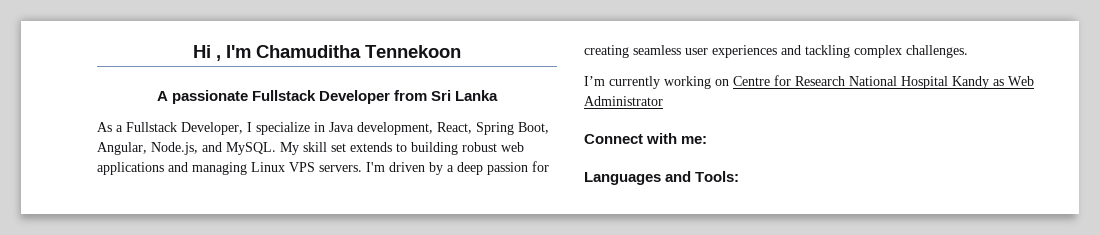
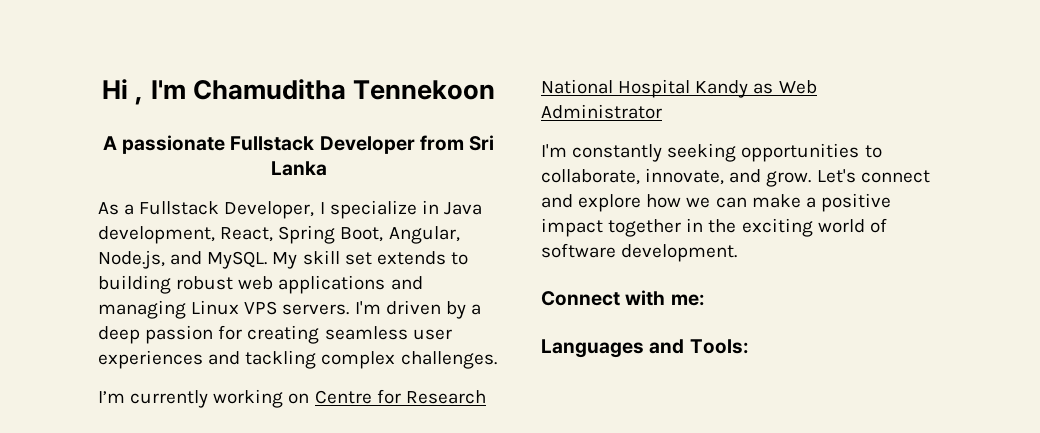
(663, 101) none -> [541,143,882,162] [541,168,930,187] [541,193,891,212] [541,218,887,237] [541,243,738,262] // I'm constantly seeking opportunities to collaborate, innovate, and grow. Let's connect and explore how we can make a positive impact together in the exciting world of software development.

